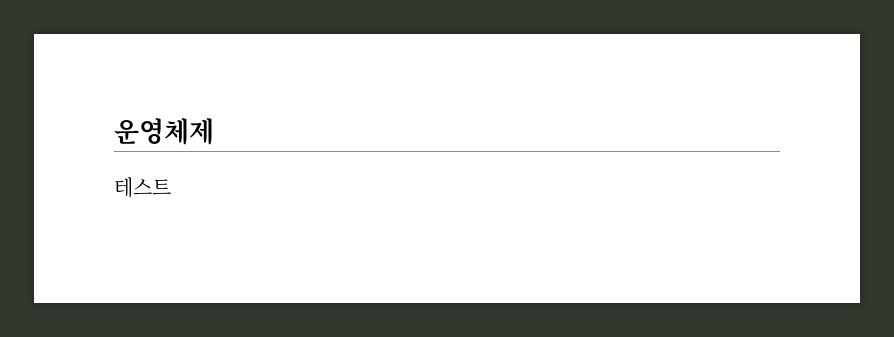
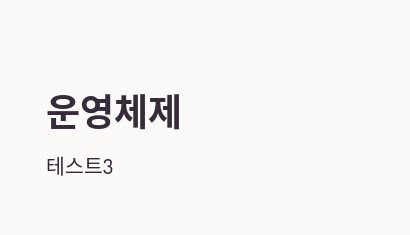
[114,177,171,198] 테스트 -> [46,156,113,176] 테스트3

